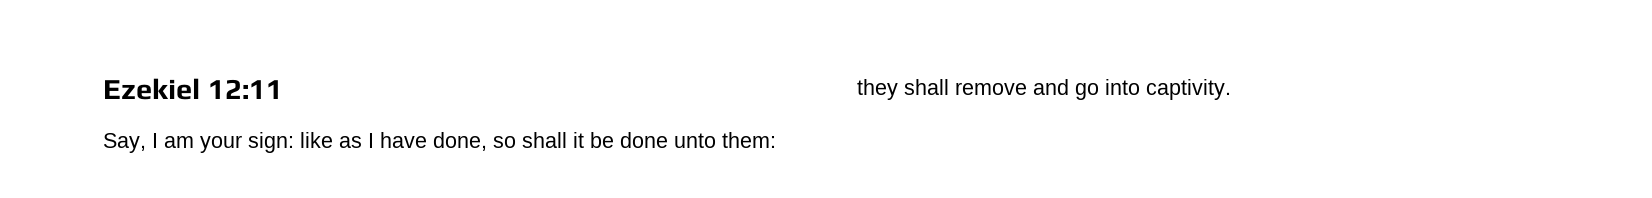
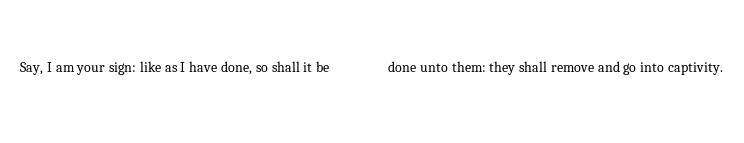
[103,78,283,100] Ezekiel 12:11 // -> (20, 68) none

